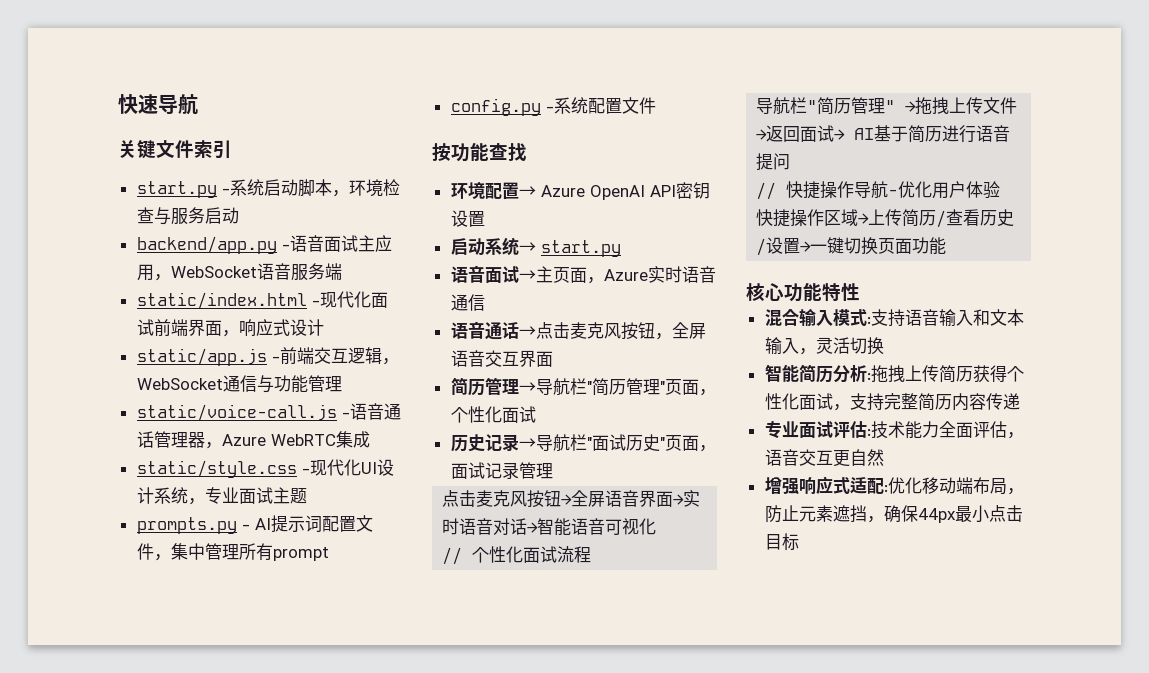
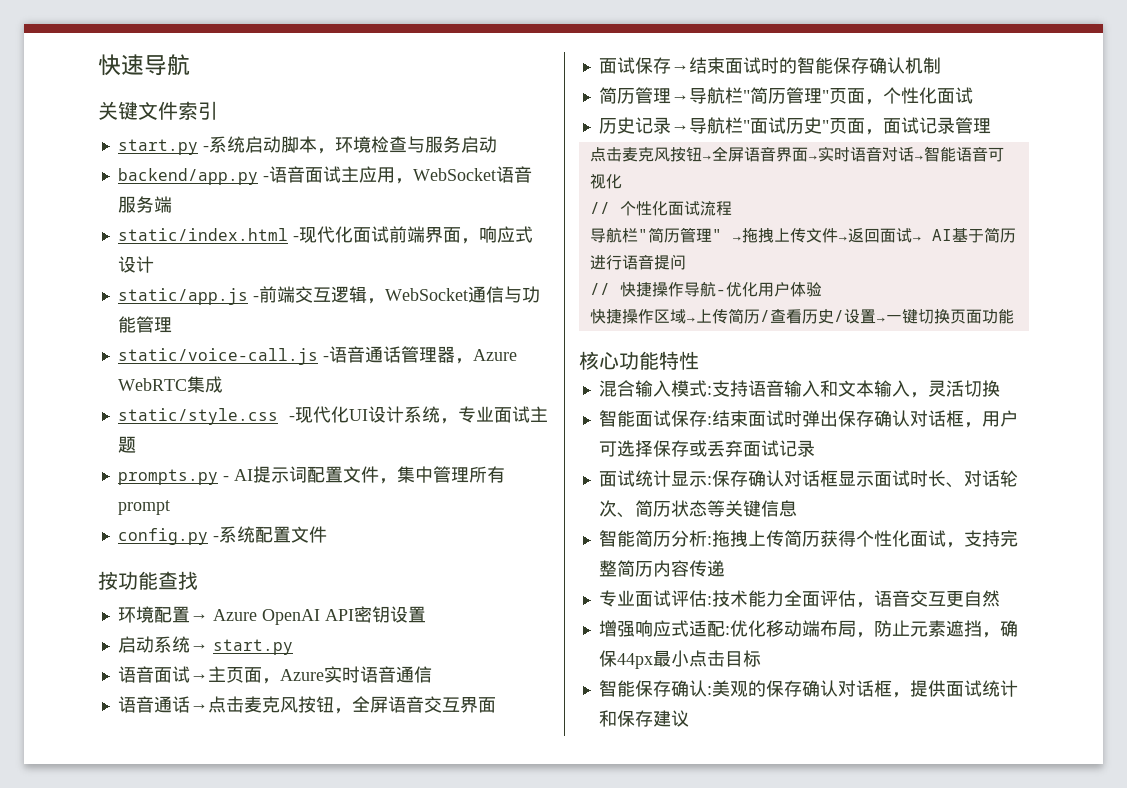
(553, 359) none -> [598,57,941,74] // 面试保存→结束面试时的智能保存确认机制
(884, 346) none -> [598,410,1018,428] [598,440,815,457] [598,470,1018,488] [598,500,797,518] // 智能面试保存:结束面试时弹出保存确认对话框，用户可选择保存或丢弃面试记录 // 面试统计显示:保存确认对话框显示面试时长、对话轮次、简历状态等关键信息
(799, 542) none -> [598,680,1018,698] [598,710,689,727] // 智能保存确认:美观的保存确认对话框，提供面试统计和保存建议

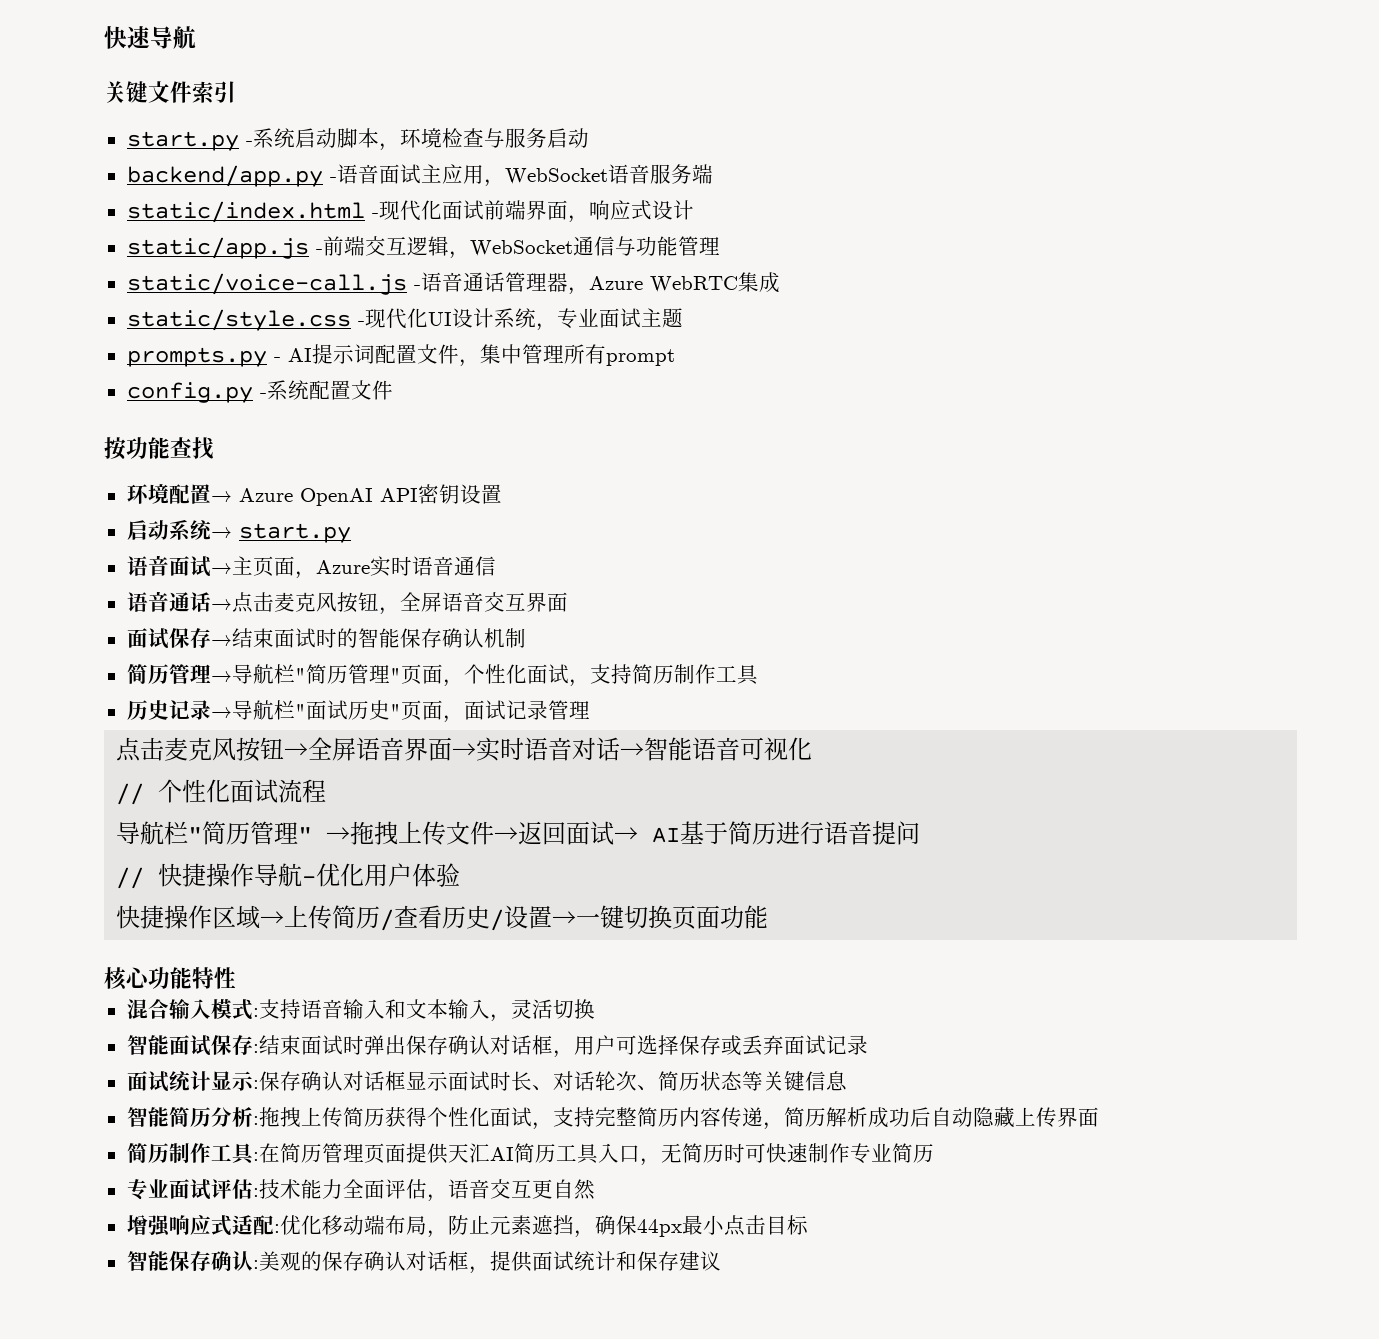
(973, 95) none -> [568,664,759,687] ，支持简历制作工具
(725, 568) none -> [762,1107,1099,1130] [126,1143,934,1166] ，简历解析成功后自动隐藏上传界面 // 简历制作工具:在简历管理页面提供天汇AI简历工具入口，无简历时可快速制作专业简历

